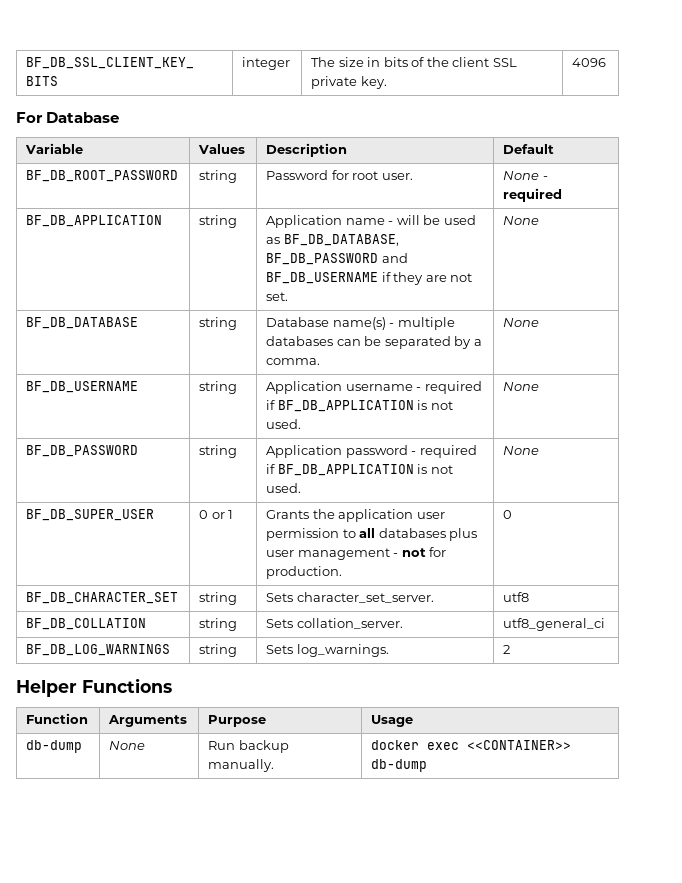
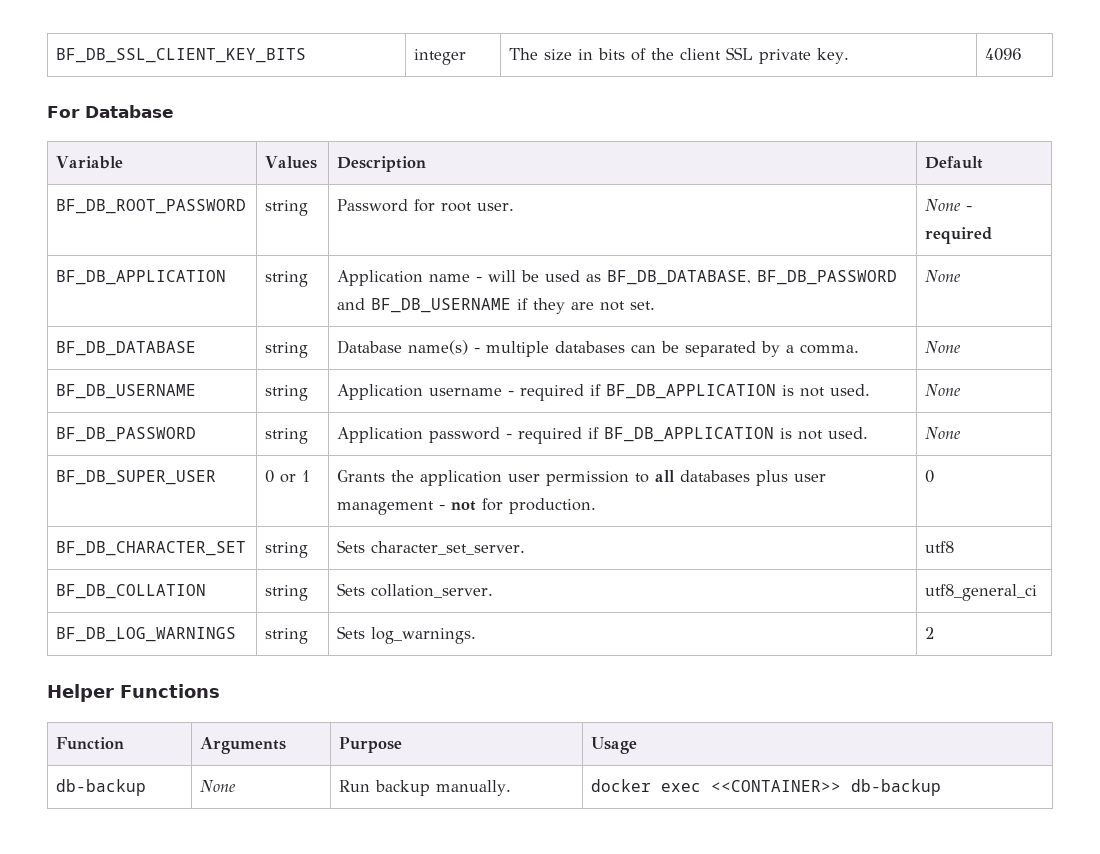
[26,740,83,753] db-dump -> [56,779,147,796] db-backup
[371,759,428,772] db-dump -> [851,779,942,796] db-backup

